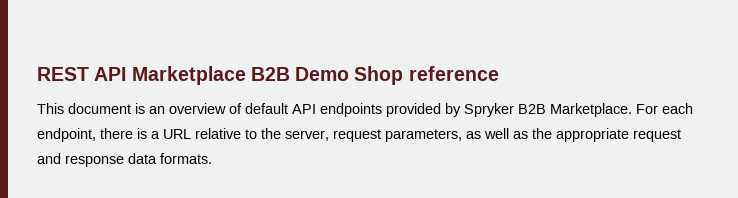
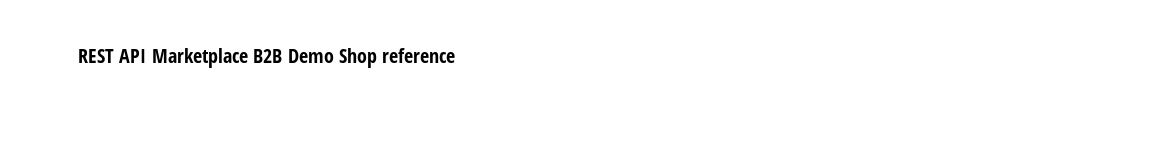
[37,103,693,117] [37,128,681,142] [37,153,212,167] // This document is an overview of default API endpoints provided by Spryker B2B Marketplace. For each endpoint, there is a URL relative to the server, request parameters, as well as the appropriate request and response data formats. -> (456, 55) none

